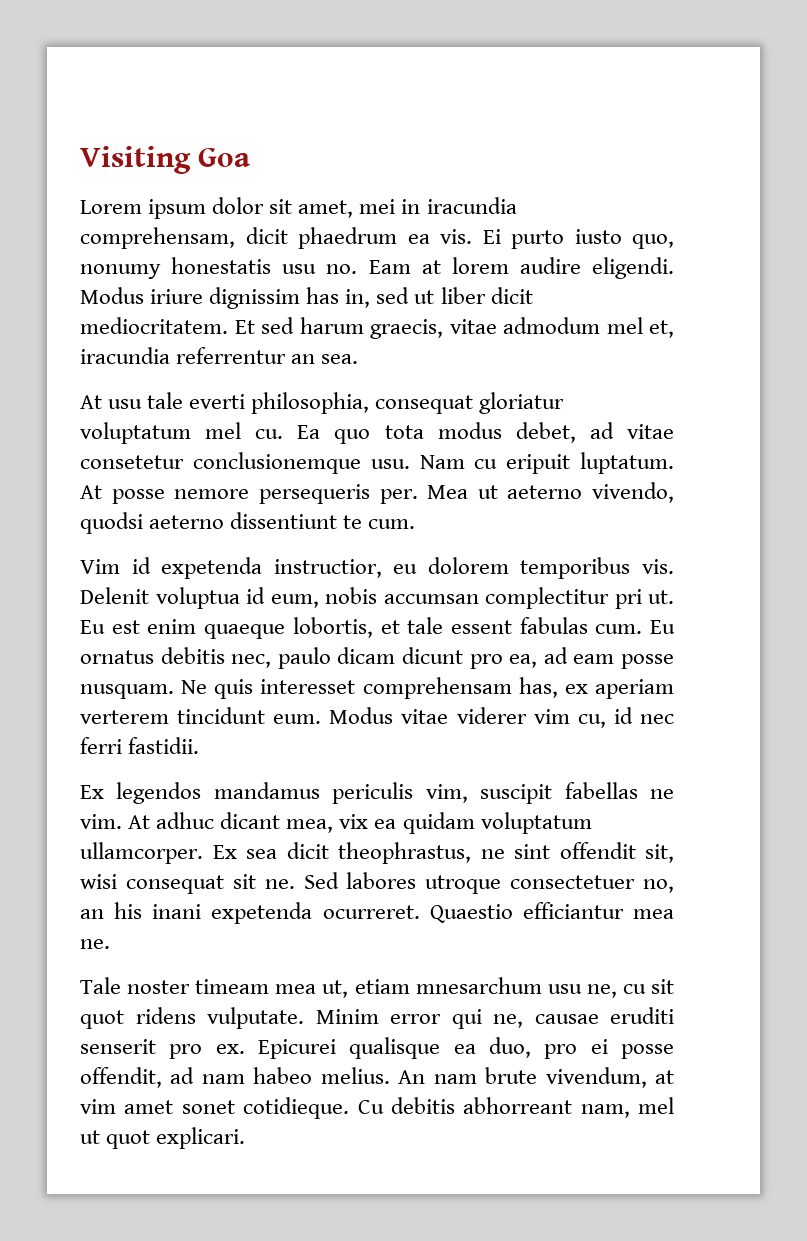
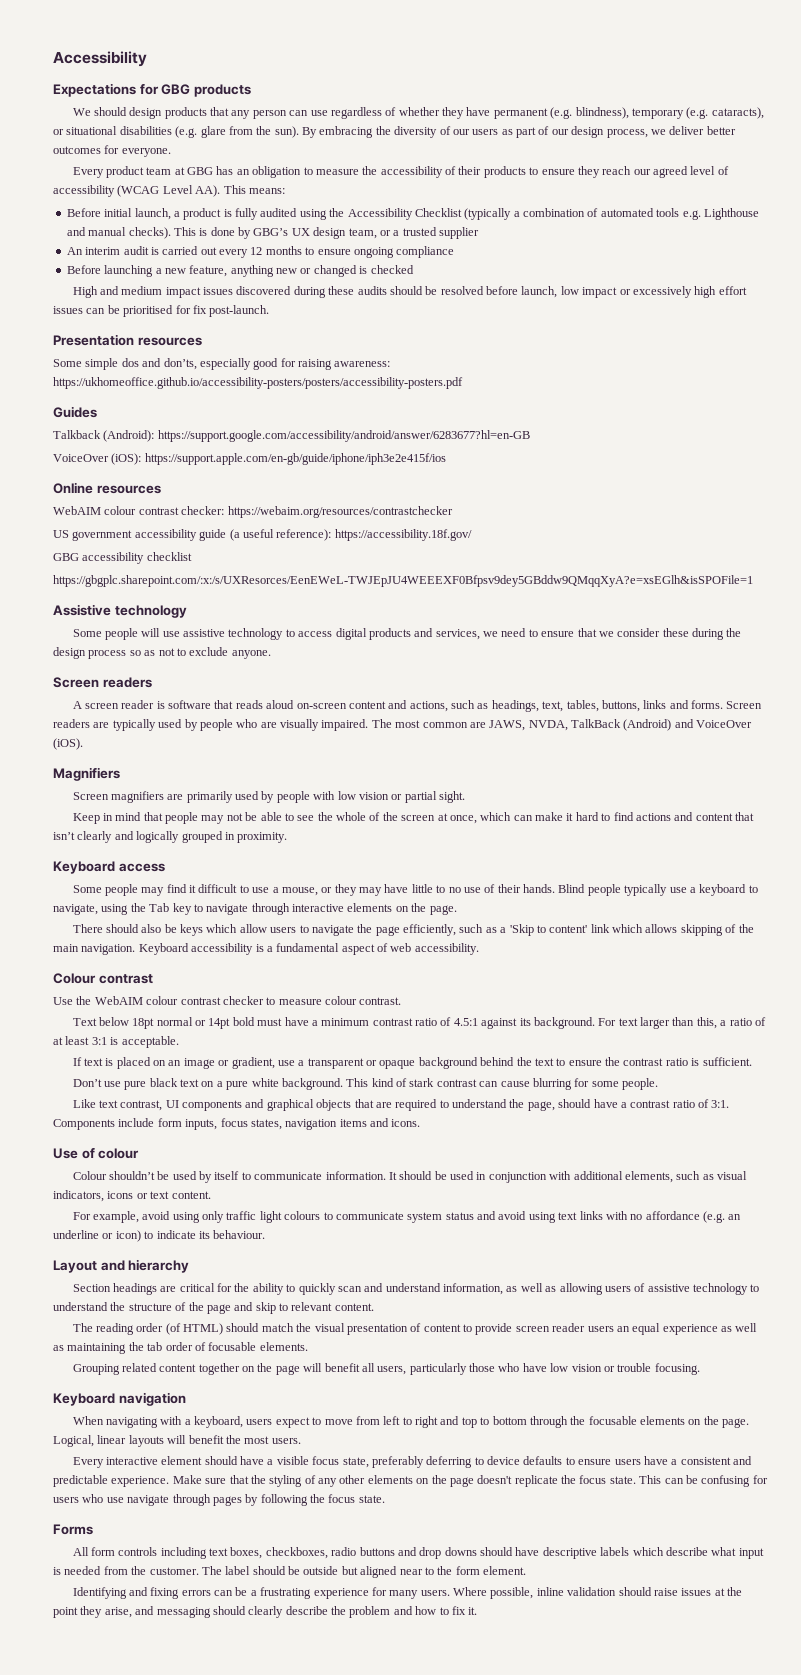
[80,146,251,174] [80,197,517,219] [80,227,674,249] [80,257,674,279] [80,287,533,309] [80,317,674,339] [80,347,359,364] [80,392,565,414] [80,422,674,444] [80,452,674,474] [80,482,674,504] [80,512,416,534] [80,557,674,579] [80,587,674,609] [80,617,675,639] [80,647,675,669] [80,677,675,699] [80,707,674,728] [80,737,200,754] [80,782,675,804] [80,812,592,834] [80,842,674,864] [80,872,674,894] [80,902,674,924] [80,939,110,949] [80,977,675,998] [80,1007,674,1029] [80,1037,674,1059] [80,1067,674,1088] [80,1097,674,1119] [80,1127,246,1149] Visiting Goa // Lorem ipsum dolor sit amet, mei in iracundia comprehensam, dicit phaedrum ea vis. Ei purto iusto quo, nonumy honestatis usu no. Eam at lorem audire eligendi. Modus iriure dignissim has in, sed ut liber dicit mediocritatem. Et sed harum graecis, vitae admodum mel et, iracundia referrentur an sea. // At usu tale everti philosophia, consequat gloriatur voluptatum mel cu. Ea quo tota modus debet, ad vitae consetetur conclusionemque usu. Nam cu eripuit luptatum. At posse nemore persequeris per. Mea ut aeterno vivendo, quodsi aeterno dissentiunt te cum. // Vim id expetenda instructior, eu dolorem temporibus vis. Delenit voluptua id eum, nobis accumsan complectitur pri ut. Eu est enim quaeque lobortis, et tale essent fabulas cum. Eu ornatus debitis nec, paulo dicam dicunt pro ea, ad eam posse nusquam. Ne quis interesset comprehensam has, ex aperiam verterem tincidunt eum. Modus vitae viderer vim cu, id nec ferri fastidii. // Ex legendos mandamus periculis vim, suscipit fabellas ne vim. At adhuc dicant mea, vix ea quidam voluptatum ullamcorper. Ex sea dicit theophrastus, ne sint offendit sit, wisi consequat sit ne. Sed labores utroque consectetuer no, an his inani expetenda ocurreret. Quaestio efficiantur mea ne. // Tale noster timeam mea ut, etiam mnesarchum usu ne, cu sit quot ridens vulputate. Minim error qui ne, causae eruditi senserit pro ex. Epicurei qualisque ea duo, pro ei posse offendit, ad nam habeo melius. An nam brute vivendum, at vim amet sonet cotidieque. Cu debitis abhorreant nam, mel ut quot explicari. -> [53,51,147,67] [53,83,251,97] [72,107,764,119] [53,126,736,138] [53,145,171,157] [72,166,729,178] [53,185,285,197] [66,208,759,220] [66,227,479,239] [66,246,455,258] [66,265,414,277] [72,286,747,298] [53,305,270,317] [53,334,202,346] [53,358,391,370] [53,377,463,389] [53,406,97,418] [53,430,530,442] [53,453,446,465] [53,482,161,494] [53,506,453,518] [53,529,472,541] [53,552,192,564] [53,575,753,587] [53,604,187,618] [72,628,742,640] [53,647,271,659] [53,677,152,688] [72,700,763,712] [53,719,753,731] [53,738,83,750] [53,767,120,781] [72,791,466,803] [72,812,755,824] [53,831,288,843] [53,861,165,874] [72,884,758,896] [53,903,457,915] [72,924,754,936] [53,943,479,955] [53,973,153,984] [53,996,402,1005] [72,1017,766,1029] [53,1036,179,1048] [72,1057,752,1069] [72,1078,659,1090] [72,1099,730,1111] [53,1118,421,1130] [53,1148,140,1159] [72,1171,748,1183] [53,1190,211,1202] [72,1211,742,1223] [53,1230,266,1242] [53,1259,190,1273] [72,1283,760,1295] [53,1302,374,1314] [72,1323,758,1335] [53,1342,308,1354] [72,1363,700,1375] [53,1392,186,1406] [72,1416,750,1428] [53,1435,301,1447] [72,1456,753,1468] [53,1475,768,1487] [53,1494,385,1506] [53,1524,93,1535] [72,1547,764,1559] [53,1566,526,1578] [72,1587,743,1599] [53,1606,478,1618] Accessibility // Expectations for GBG products // We should design products that any person can use regardless of whether they have permanent (e.g. blindness), temporary (e.g. cataracts), or situational disabilities (e.g. glare from the sun). By embracing the diversity of our users as part of our design process, we deliver better outcomes for everyone. // Every product team at GBG has an obligation to measure the accessibility of their products to ensure they reach our agreed level of accessibility (WCAG Level AA). This means: // Before initial launch, a product is fully audited using the Accessibility Checklist (typically a combination of automated tools e.g. Lighthouse and manual checks). This is done by GBG’s UX design team, or a trusted supplier // An interim audit is carried out every 12 months to ensure ongoing compliance // Before launching a new feature, anything new or changed is checked // High and medium impact issues discovered during these audits should be resolved before launch, low impact or excessively high effort issues can be prioritised for fix post-launch. // Presentation resources // Some simple dos and don’ts, especially good for raising awareness: https://ukhomeoffice.github.io/accessibility-posters/posters/accessibility-posters.pdf // Guides // Talkback (Android): https://support.google.com/accessibility/android/answer/6283677?hl=en-GB // VoiceOver (iOS): https://support.apple.com/en-gb/guide/iphone/iph3e2e415f/ios // Online resources // WebAIM colour contrast checker: https://webaim.org/resources/contrastchecker // US government accessibility guide (a useful reference): https://accessibility.18f.gov/ // GBG accessibility checklist // https://gbgplc.sharepoint.com/:x:/s/UXResorces/EenEWeL-TWJEpJU4WEEEXF0Bfpsv9dey5GBddw9QMqqXyA?e=xsEGlh&isSPOFile=1 // Assistive technology // Some people will use assistive technology to access digital products and services, we need to ensure that we consider these during the design process so as not to exclude anyone. // Screen readers // A screen reader is software that reads aloud on-screen content and actions, such as headings, text, tables, buttons, links and forms. Screen readers are typically used by people who are visually impaired. The most common are JAWS, NVDA, TalkBack (Android) and VoiceOver (iOS). // Magnifiers // Screen magnifiers are primarily used by people with low vision or partial sight. // Keep in mind that people may not be able to see the whole of the screen at once, which can make it hard to find actions and content that isn’t clearly and logically grouped in proximity. // Keyboard access // Some people may find it difficult to use a mouse, or they may have little to no use of their hands. Blind people typically use a keyboard to navigate, using the Tab key to navigate through interactive elements on the page. // There should also be keys which allow users to navigate the page efficiently, such as a 'Skip to content' link which allows skipping of the main navigation. Keyboard accessibility is a fundamental aspect of web accessibility. // Colour contrast // Use the WebAIM colour contrast checker to measure colour contrast. // Text below 18pt normal or 14pt bold must have a minimum contrast ratio of 4.5:1 against its background. For text larger than this, a ratio of at least 3:1 is acceptable. // If text is placed on an image or gradient, use a transparent or opaque background behind the text to ensure the contrast ratio is sufficient. // Don’t use pure black text on a pure white background. This kind of stark contrast can cause blurring for some people. // Like text contrast, UI components and graphical objects that are required to understand the page, should have a contrast ratio of 3:1. Components include form inputs, focus states, navigation items and icons. // Use of colour // Colour shouldn’t be used by itself to communicate information. It should be used in conjunction with additional elements, such as visual indicators, icons or text content. // For example, avoid using only traffic light colours to communicate system status and avoid using text links with no affordance (e.g. an underline or icon) to indicate its behaviour. // Layout and hierarchy // Section headings are critical for the ability to quickly scan and understand information, as well as allowing users of assistive technology to understand the structure of the page and skip to relevant content. // The reading order (of HTML) should match the visual presentation of content to provide screen reader users an equal experience as well as maintaining the tab order of focusable elements. // Grouping related content together on the page will benefit all users, particularly those who have low vision or trouble focusing. // Keyboard navigation // When navigating with a keyboard, users expect to move from left to right and top to bottom through the focusable elements on the page. Logical, linear layouts will benefit the most users. // Every interactive element should have a visible focus state, preferably deferring to device defaults to ensure users have a consistent and predictable experience. Make sure that the styling of any other elements on the page doesn't replicate the focus state. This can be confusing for users who use navigate through pages by following the focus state. // Forms // All form controls including text boxes, checkboxes, radio buttons and drop downs should have descriptive labels which describe what input is needed from the customer. The label should be outside but aligned near to the form element. // Identifying and fixing errors can be a frustrating experience for many users. Where possible, inline validation should raise issues at the point they arise, and messaging should clearly describe the problem and how to fix it.

